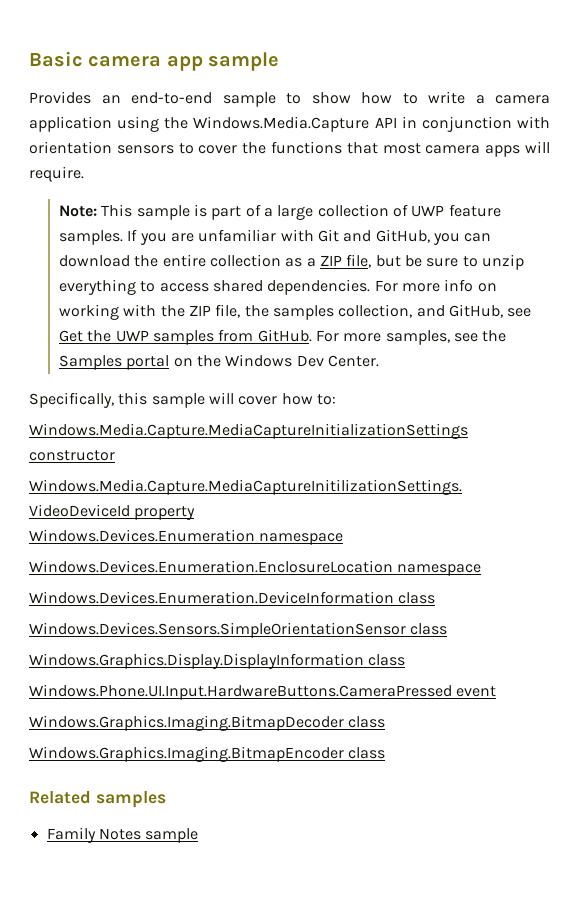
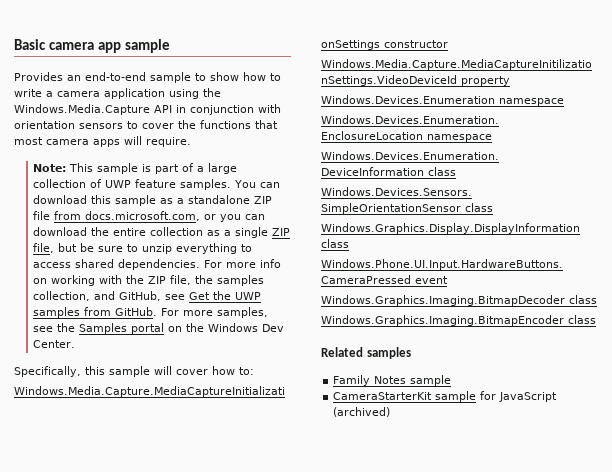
[127,229,430,245] If you are unfamiliar with Git and GitHub, -> [234,180,281,188] [33,195,273,206] [33,211,217,221] You can download this sample as a standalone ZIP file from docs.microsoft.com, or
(316, 262) none -> [235,227,269,238] single
(199, 835) none -> [333,391,558,402] [333,407,391,417] // CameraStarterKit sample for JavaScript (archived)

